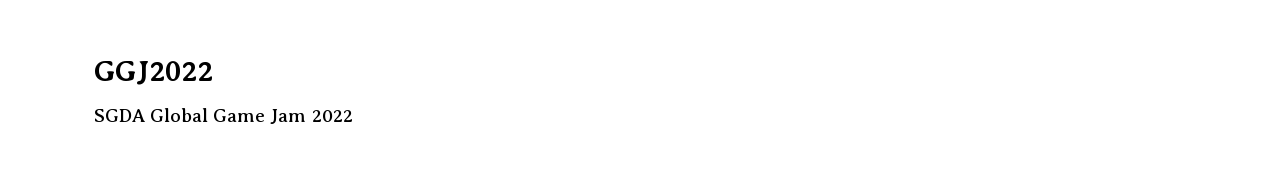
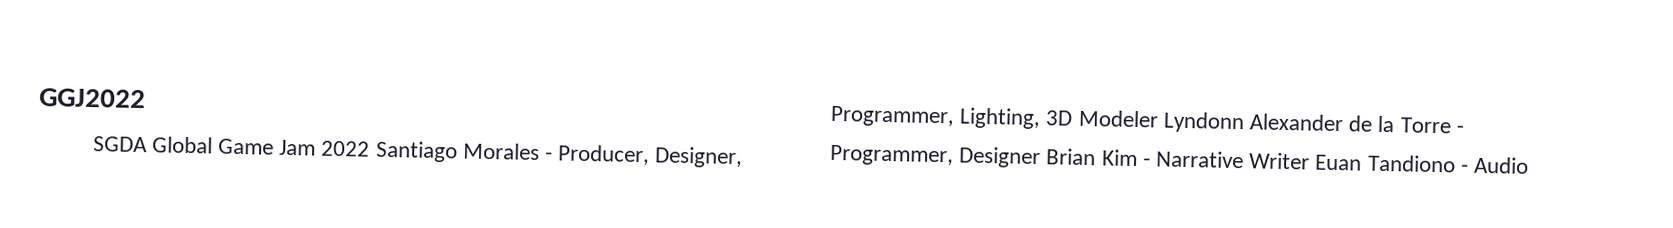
(353, 116) none -> [374,140,744,169] [830,105,1464,134] [829,144,1530,174] Santiago Morales - Producer, Designer, Programmer, Lighting, 3D Modeler Lyndonn Alexander de la Torre - Programmer, Designer Brian Kim - Narrative Writer Euan Tandiono - Audio

